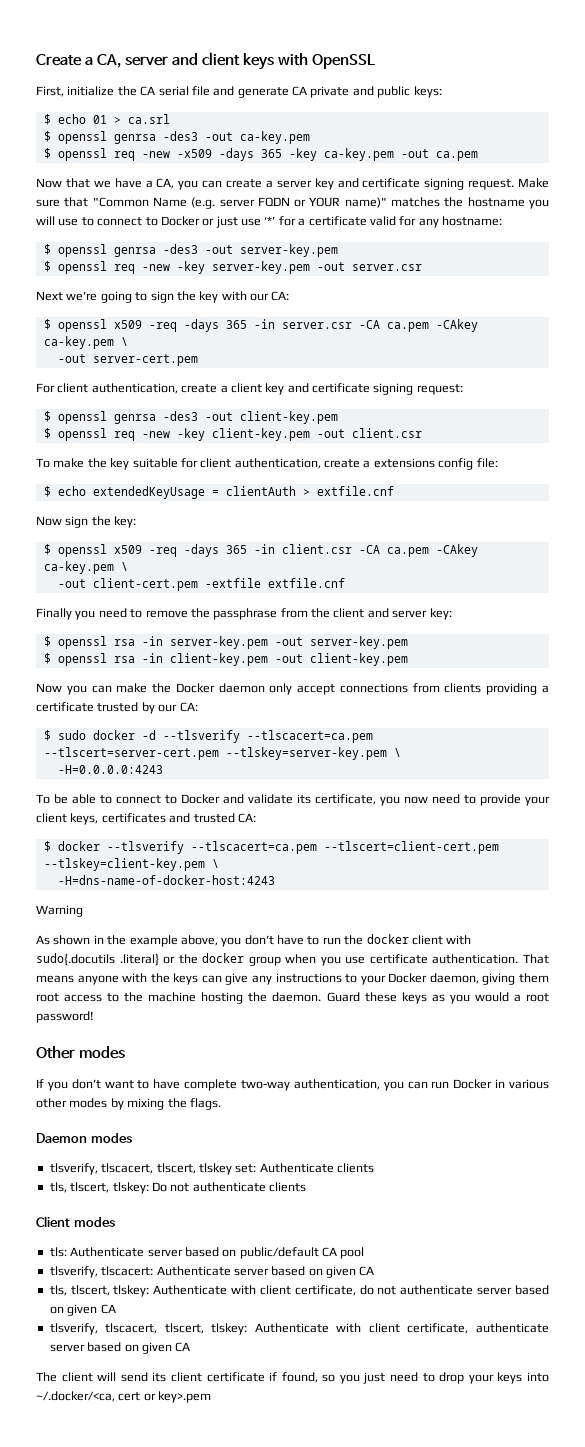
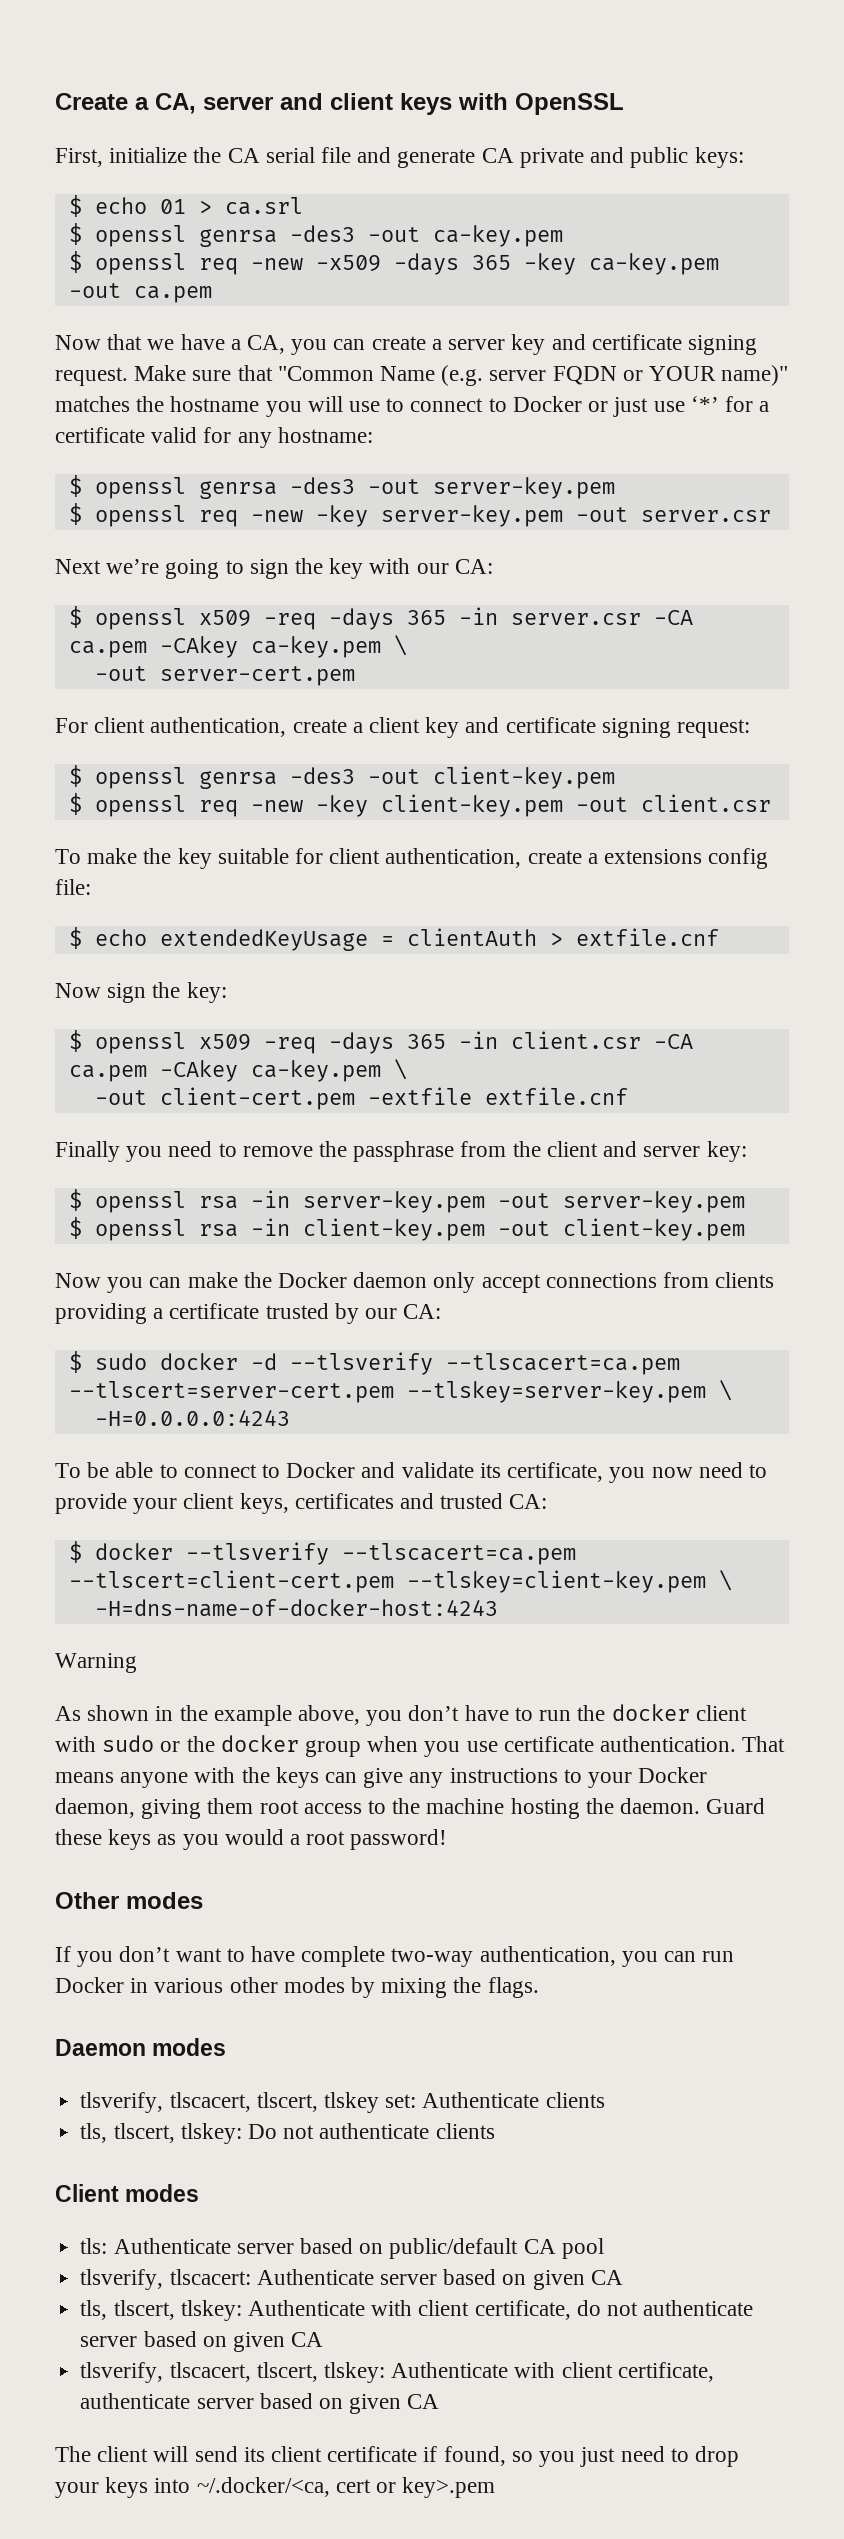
[36,953,159,966] sudo{.docutils .literal} -> [102,1735,155,1752] sudo

